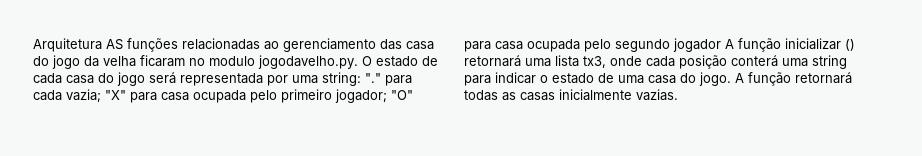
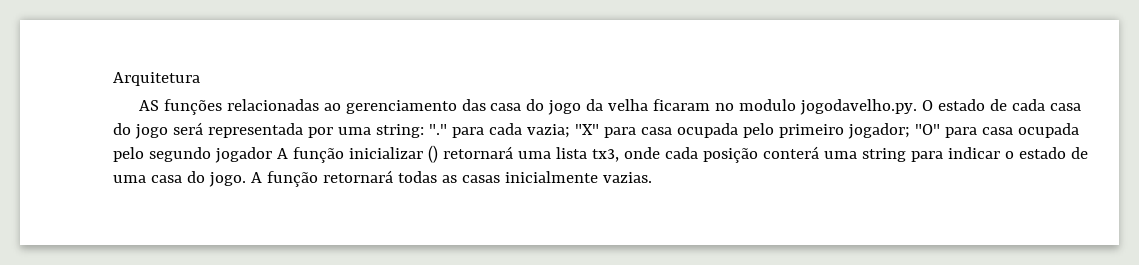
(102, 45) none -> (200, 79) //

